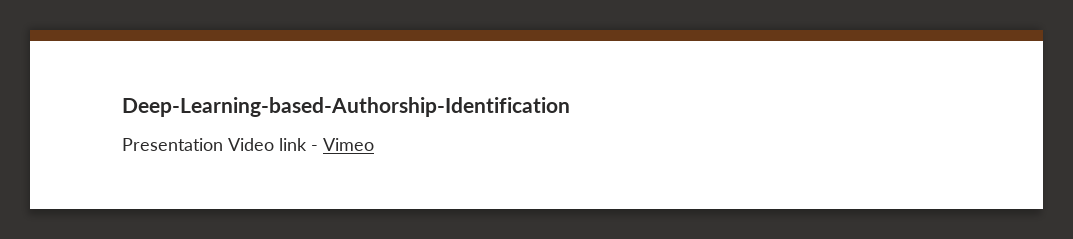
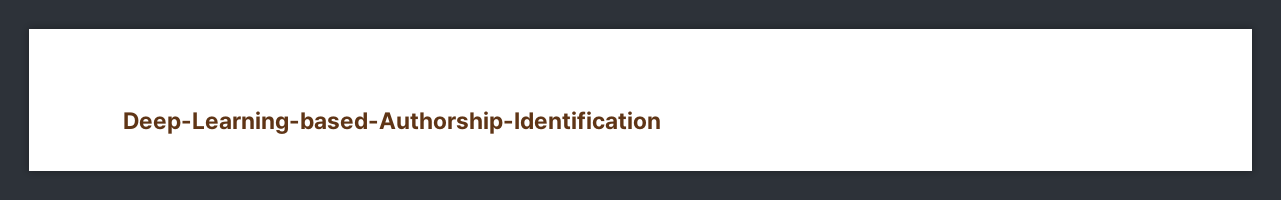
[122,138,374,151] // Presentation Video link - Vimeo -> (661, 122) none

